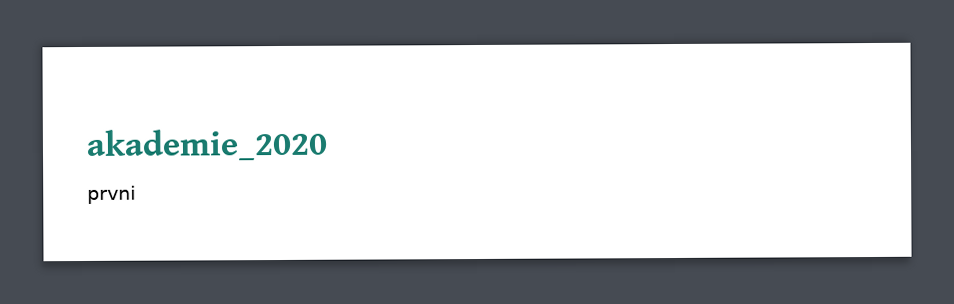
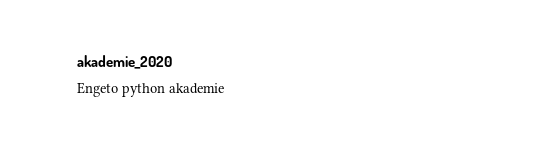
[87,185,136,204] prvni -> [77,82,224,97] Engeto python akademie

